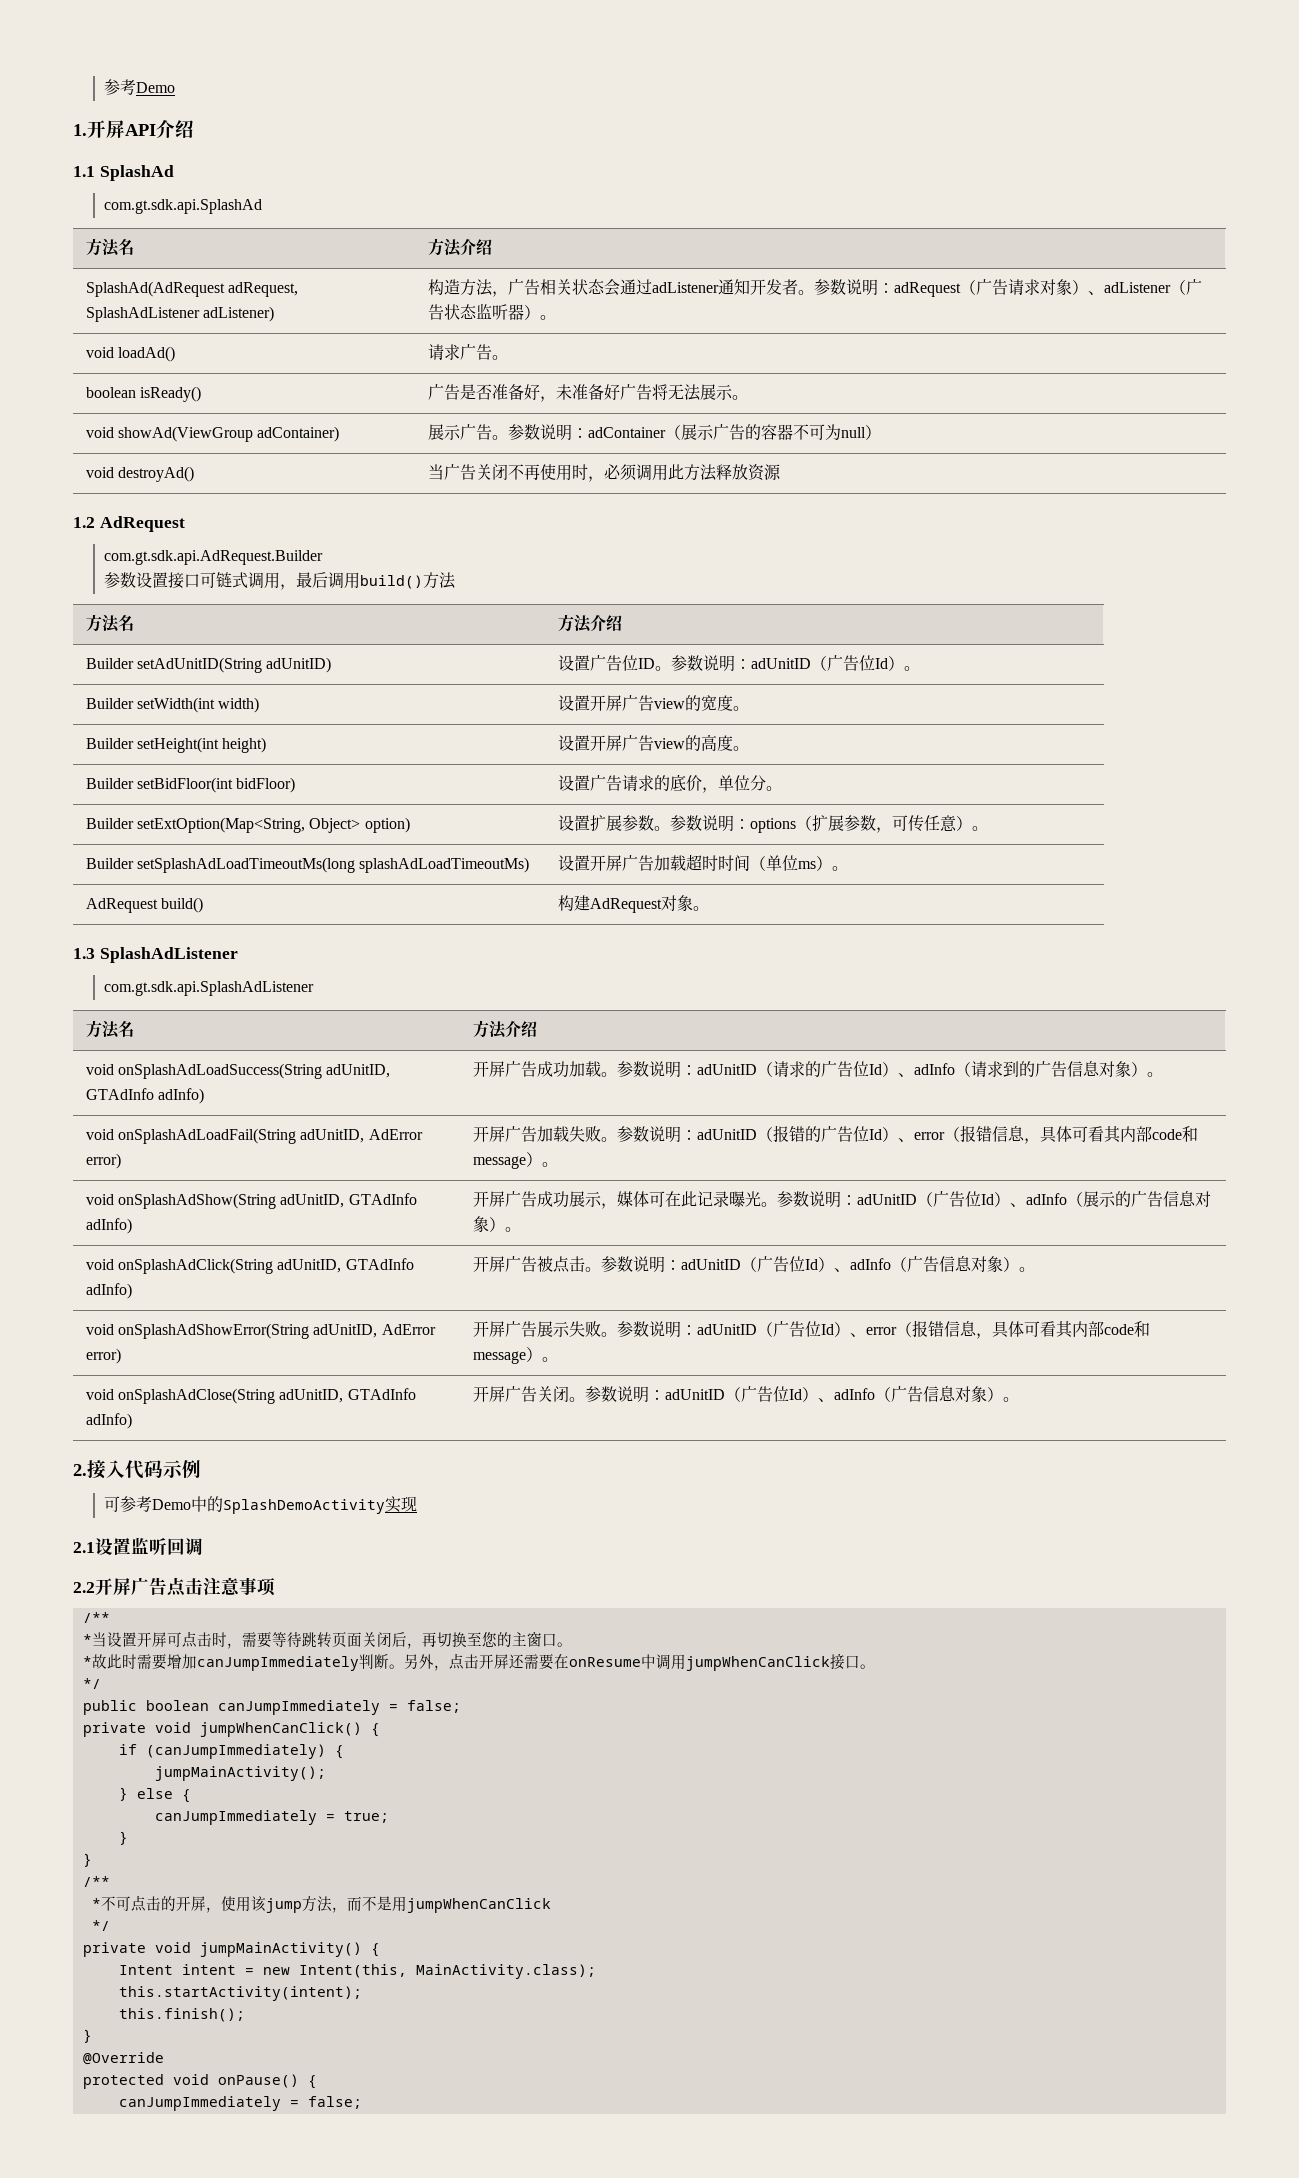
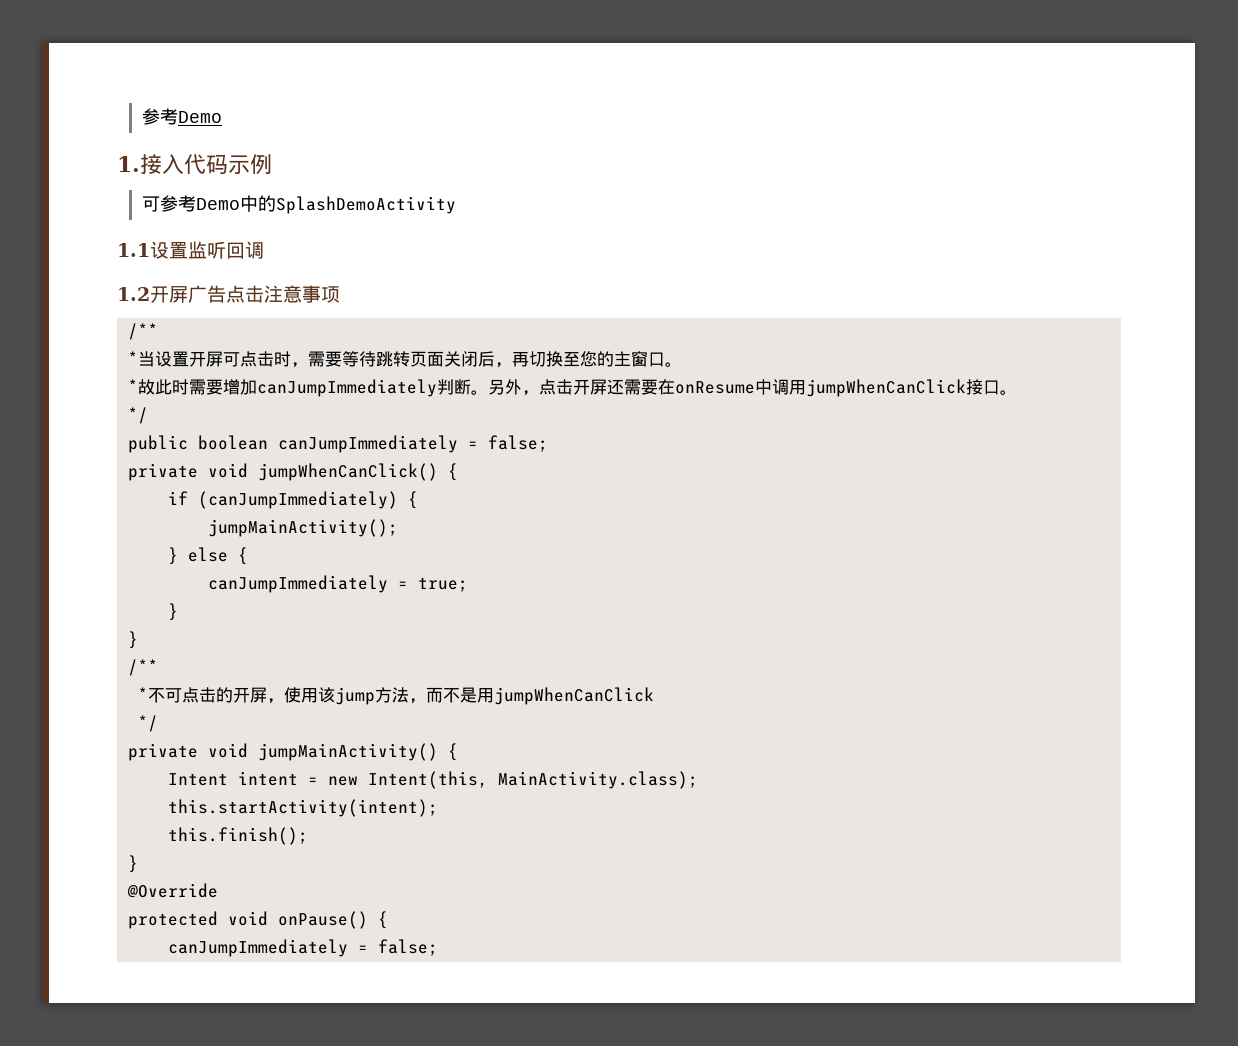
[87,120,194,138] [73,165,174,181] [103,199,262,214] [85,238,134,257] [427,238,492,257] [85,281,299,297] [85,306,275,322] [427,279,1202,297] [427,303,556,320] [85,346,176,362] [427,344,508,360] [85,386,202,402] [427,384,748,402] [85,426,340,442] [427,424,881,441] [85,466,195,482] [427,464,781,482] [73,516,185,532] [103,550,323,565] [103,572,456,590] [85,614,134,633] [557,614,622,633] [85,657,332,673] [557,655,920,672] [85,697,260,713] [557,695,749,711] [85,737,267,753] [557,734,749,751] [85,777,296,793] [557,774,782,793] [85,817,410,833] [557,815,988,833] [85,857,530,873] [557,854,848,871] [85,897,204,913] [557,895,709,913] [73,947,238,963] [103,981,314,996] [85,1020,134,1039] [472,1020,537,1039] [85,1063,391,1079] [85,1088,205,1104] [472,1061,1163,1078] [85,1128,423,1144] [85,1153,121,1169] [472,1125,1198,1144] [472,1152,558,1169] [85,1193,417,1209] [85,1218,132,1234] [472,1191,1211,1209] [472,1216,521,1232] [85,1258,414,1274] [85,1283,132,1299] [472,1256,1035,1273] [85,1323,436,1339] [85,1348,121,1364] [472,1320,1150,1339] [472,1347,558,1364] [85,1388,416,1404] [85,1413,132,1429] [472,1386,1019,1403] [73,1464,87,1476] 开屏API介绍 // 1.1 SplashAd // com.gt.sdk.api.SplashAd // 方法名 | 方法介绍 // SplashAd(AdRequest adRequest, SplashAdListener adListener) | 构造方法，广告相关状态会通过adListener通知开发者。参数说明：adRequest（广告请求对象）、adListener（广告状态监听器）。 // void loadAd() | 请求广告。 // boolean isReady() | 广告是否准备好，未准备好广告将无法展示。 // void showAd(ViewGroup adContainer) | 展示广告。参数说明：adContainer（展示广告的容器不可为null） // void destroyAd() | 当广告关闭不再使用时，必须调用此方法释放资源 // 1.2 AdRequest // com.gt.sdk.api.AdRequest.Builder // 参数设置接口可链式调用，最后调用build()方法 // 方法名 | 方法介绍 // Builder setAdUnitID(String adUnitID) | 设置广告位ID。参数说明：adUnitID（广告位Id）。 // Builder setWidth(int width) | 设置开屏广告view的宽度。 // Builder setHeight(int height) | 设置开屏广告view的高度。 // Builder setBidFloor(int bidFloor) | 设置广告请求的底价，单位分。 // Builder setExtOption(Map<String, Object> option) | 设置扩展参数。参数说明：options（扩展参数，可传任意）。 // Builder setSplashAdLoadTimeoutMs(long splashAdLoadTimeoutMs) | 设置开屏广告加载超时时间（单位ms）。 // AdRequest build() | 构建AdRequest对象。 // 1.3 SplashAdListener // com.gt.sdk.api.SplashAdListener // 方法名 | 方法介绍 // void onSplashAdLoadSuccess(String adUnitID, GTAdInfo adInfo) | 开屏广告成功加载。参数说明：adUnitID（请求的广告位Id）、adInfo（请求到的广告信息对象）。 // void onSplashAdLoadFail(String adUnitID, AdError error) | 开屏广告加载失败。参数说明：adUnitID（报错的广告位Id）、error（报错信息，具体可看其内部code和message）。 // void onSplashAdShow(String adUnitID, GTAdInfo adInfo) | 开屏广告成功展示，媒体可在此记录曝光。参数说明：adUnitID（广告位Id）、adInfo（展示的广告信息对象）。 // void onSplashAdClick(String adUnitID, GTAdInfo adInfo) | 开屏广告被点击。参数说明：adUnitID（广告位Id）、adInfo（广告信息对象）。 // void onSplashAdShowError(String adUnitID, AdError error) | 开屏广告展示失败。参数说明：adUnitID（广告位Id）、error（报错信息，具体可看其内部code和message）。 // void onSplashAdClose(String adUnitID, GTAdInfo adInfo) | 开屏广告关闭。参数说明：adUnitID（广告位Id）、adInfo（广告信息对象）。 // 2. -> (140, 164) none
[384,1496,417,1513] [73,1542,95,1553] 实现 // 2.1 -> [117,243,150,257] // 1.1
[73,1582,95,1593] 2.2 -> [117,287,150,301] 1.2

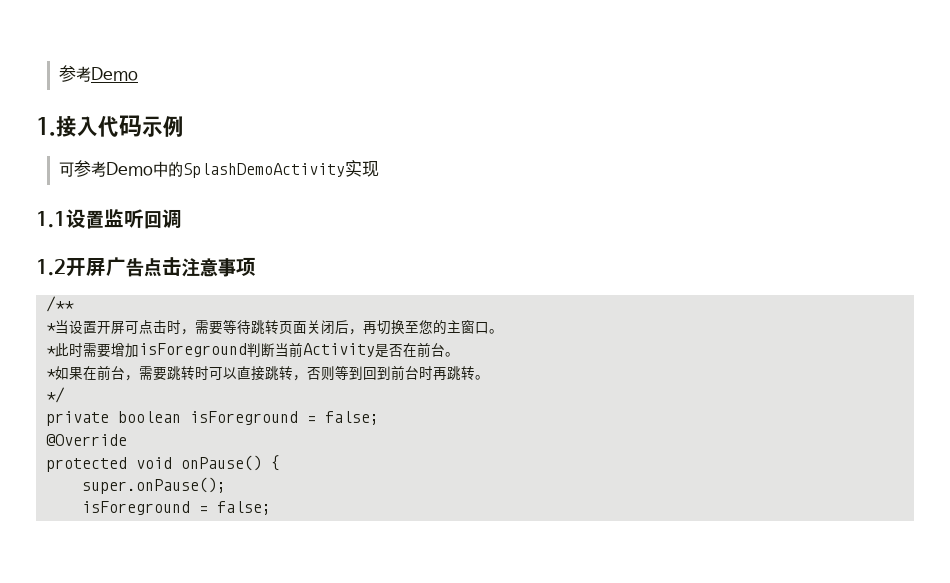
(456, 205) none -> [345,160,380,177] 实现
[137,379,155,395] 故 -> (57, 350) none
[256,379,1000,397] canJumpImmediately判断。另外，点击开屏还需要在onResume中调用jumpWhenCanClick接口 -> [139,342,460,358] [46,365,476,381] isForeground判断当前Activity是否在前台。 // *如果在前台，需要跳转时可以直接跳转，否则等到回到前台时再跳转
[127,435,548,453] [127,463,458,481] [167,491,418,509] [207,519,398,537] [167,547,248,565] [207,575,468,593] [167,603,178,621] [127,631,138,649] [127,659,158,676] [137,687,654,705] [137,715,158,732] [127,743,458,761] [167,771,698,789] [167,799,438,817] [167,827,308,845] [127,855,138,873] public boolean canJumpImmediately = false; // private void jumpWhenCanClick() { // if (canJumpImmediately) { // jumpMainActivity(); // } else { // canJumpImmediately = true; // } // } // /** // *不可点击的开屏，使用该jump方法，而不是用jumpWhenCanClick // */ // private void jumpMainActivity() { // Intent intent = new Intent(this, MainActivity.class); // this.startActivity(intent); // this.finish(); // } -> [46,411,380,426] private boolean isForeground = false;
[167,939,348,957] canJumpImmediately -> [82,477,227,494] [82,501,191,515] super.onPause(); // isForeground

